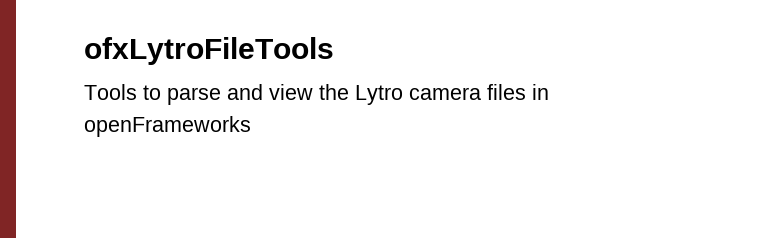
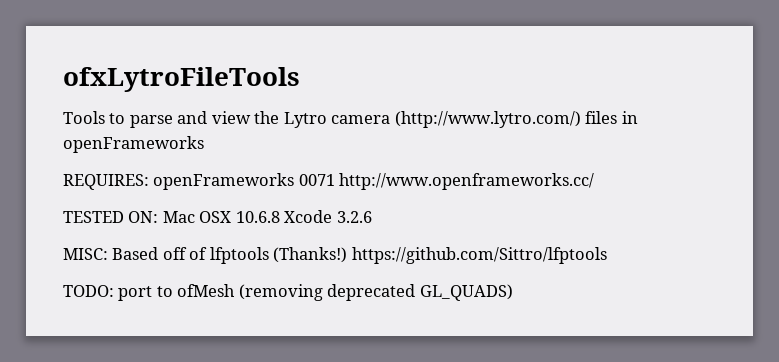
(481, 93) none -> [394,111,581,128] (http://www.lytro.com/)
(251, 126) none -> [63,173,595,190] [63,210,372,223] [63,247,607,264] [63,284,513,301] // REQUIRES: openFrameworks 0071 http://www.openframeworks.cc/ // TESTED ON: Mac OSX 10.6.8 Xcode 3.2.6 // MISC: Based off of lfptools (Thanks!) https://github.com/Sittro/lfptools // TODO: port to ofMesh (removing deprecated GL_QUADS)

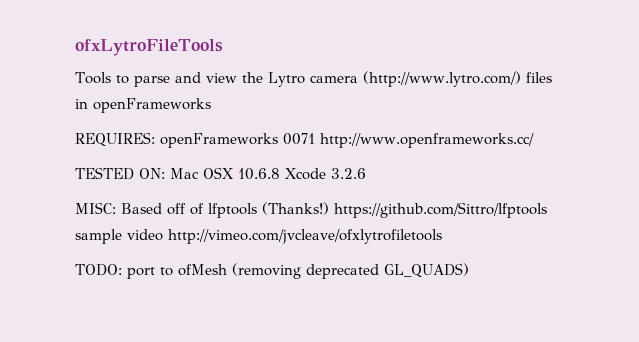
(607, 255) none -> [75,229,442,244] sample video http://vimeo.com/jvcleave/ofxlytrofiletools

